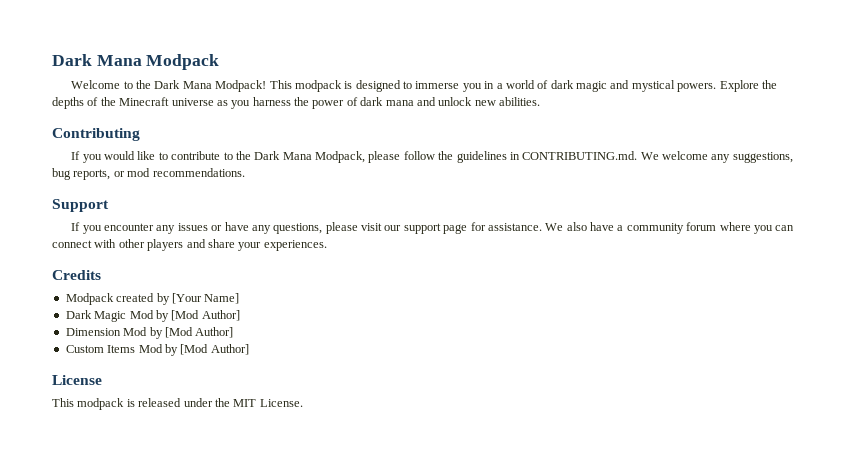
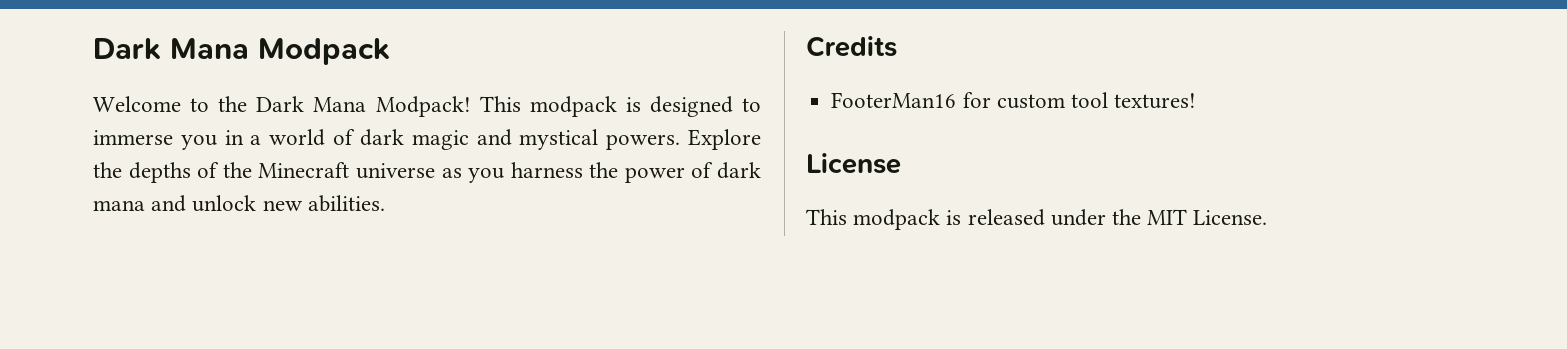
[52,128,140,141] [71,151,793,163] [52,168,245,180] [52,199,109,212] [71,222,795,234] [52,239,327,251] [52,270,101,280] [65,293,240,305] [65,310,240,322] [65,327,234,339] [65,344,249,356] Contributing // If you would like to contribute to the Dark Mana Modpack, please follow the guidelines in CONTRIBUTING.md. We welcome any suggestions, bug reports, or mod recommendations. // Support // If you encounter any issues or have any questions, please visit our support page for assistance. We also have a community forum where you can connect with other players and share your experiences. // Credits // Modpack created by [Your Name] // Dark Magic Mod by [Mod Author] // Dimension Mod by [Mod Author] // Custom Items Mod by [Mod Author] -> [806,36,897,57] [831,92,1197,109] Credits // FooterMan16 for custom tool textures!

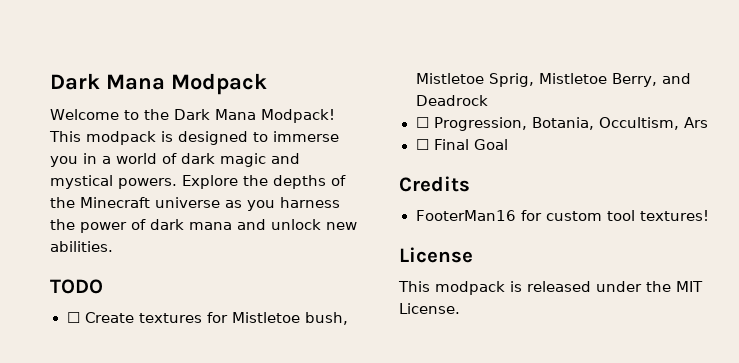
(385, 203) none -> [50,279,103,294] [66,312,348,325] [415,73,691,87] [415,95,488,106] [415,117,708,131] [415,139,509,150] // TODO // ☐ Create textures for Mistletoe bush, Mistletoe Sprig, Mistletoe Berry, and Deadrock // ☐ Progression, Botania, Occultism, Ars // ☐ Final Goal

